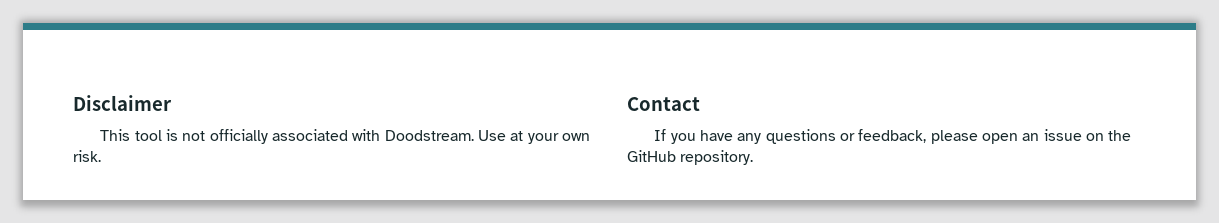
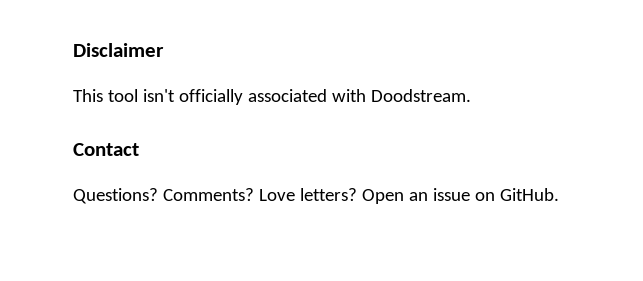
[166,129,206,141] is not -> [142,89,175,102] isn't
[478,130,590,144] [73,150,101,162] [627,97,700,111] [654,129,1132,144] [627,150,754,165] Use at your own risk. // Contact // If you have any questions or feedback, please open an issue on the GitHub repository. -> [73,143,139,156] [73,188,559,204] // Contact // Questions? Comments? Love letters? Open an issue on GitHub.

